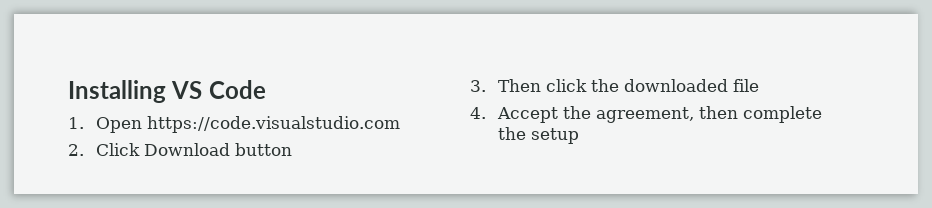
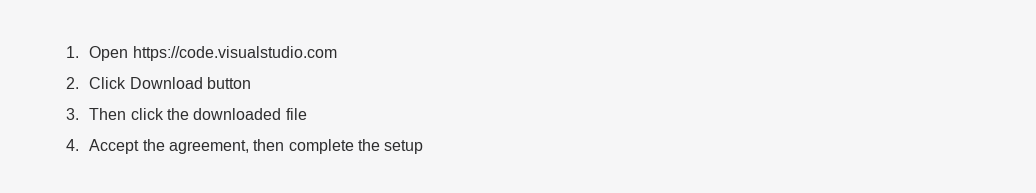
[68,80,266,103] Installing VS Code // -> (66, 52) none

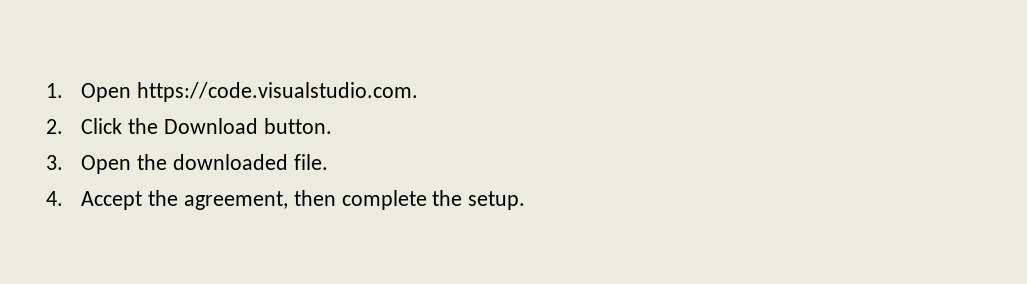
[132,46,337,61] https://code.visualstudio.com -> [137,82,419,102] https://code.visualstudio.com.
[129,77,252,89] Download button -> [128,118,332,134] the Download button.
[89,108,164,120] Then click -> [81,155,132,174] Open
[285,108,307,120] file -> [293,154,328,170] file.
[384,140,424,154] setup -> [468,191,526,210] setup.

